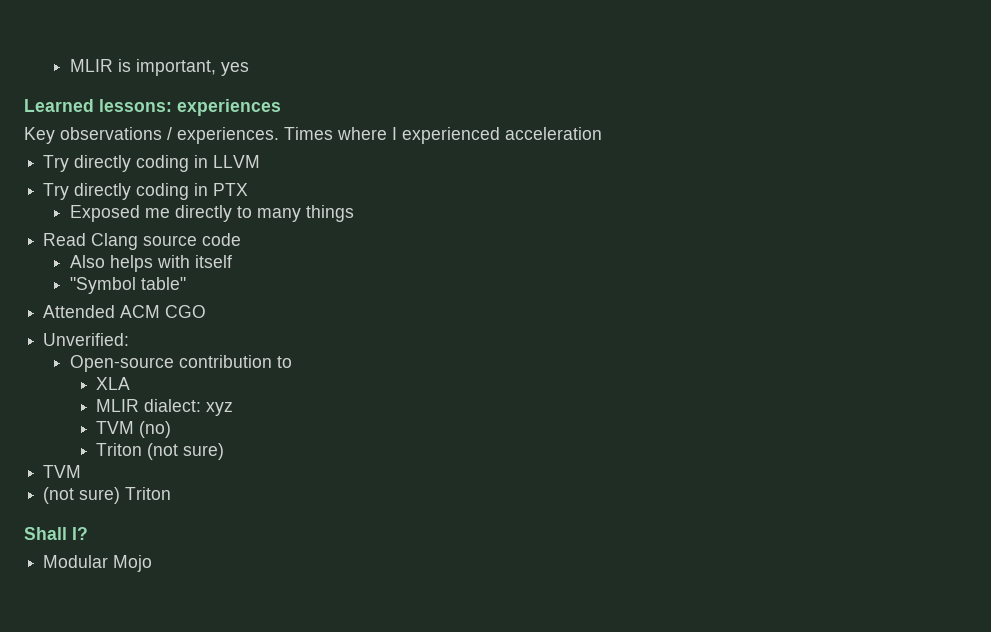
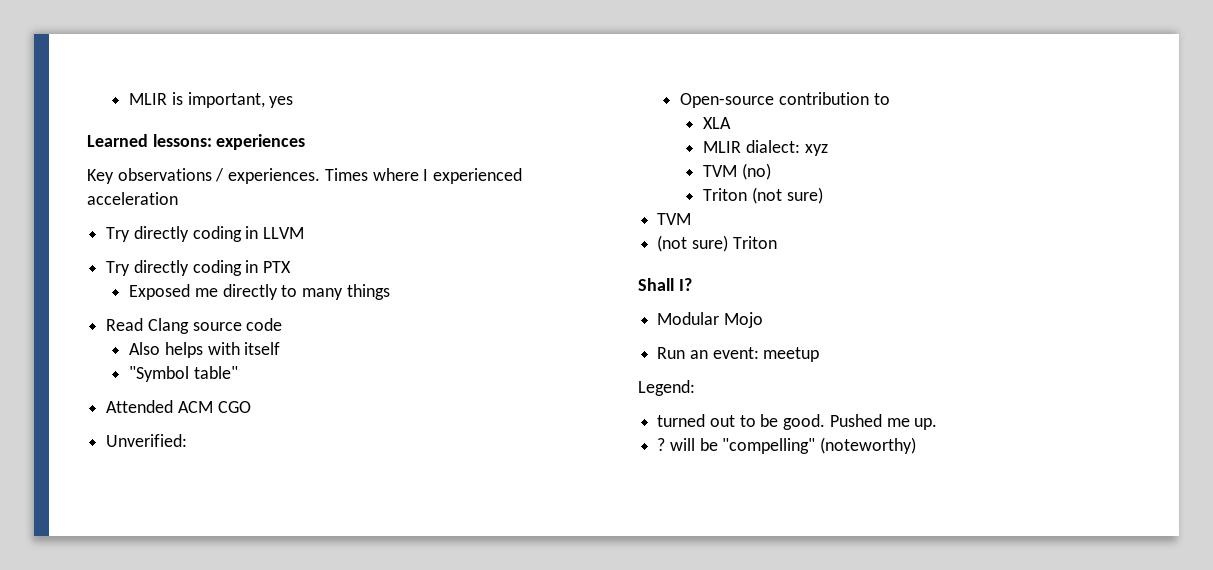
(153, 563) none -> [657,347,820,362] [638,380,695,396] [657,414,938,430] [657,437,917,454] // Run an event: meetup // Legend: // turned out to be good. Pushed me up. // ? will be "compelling" (noteworthy)

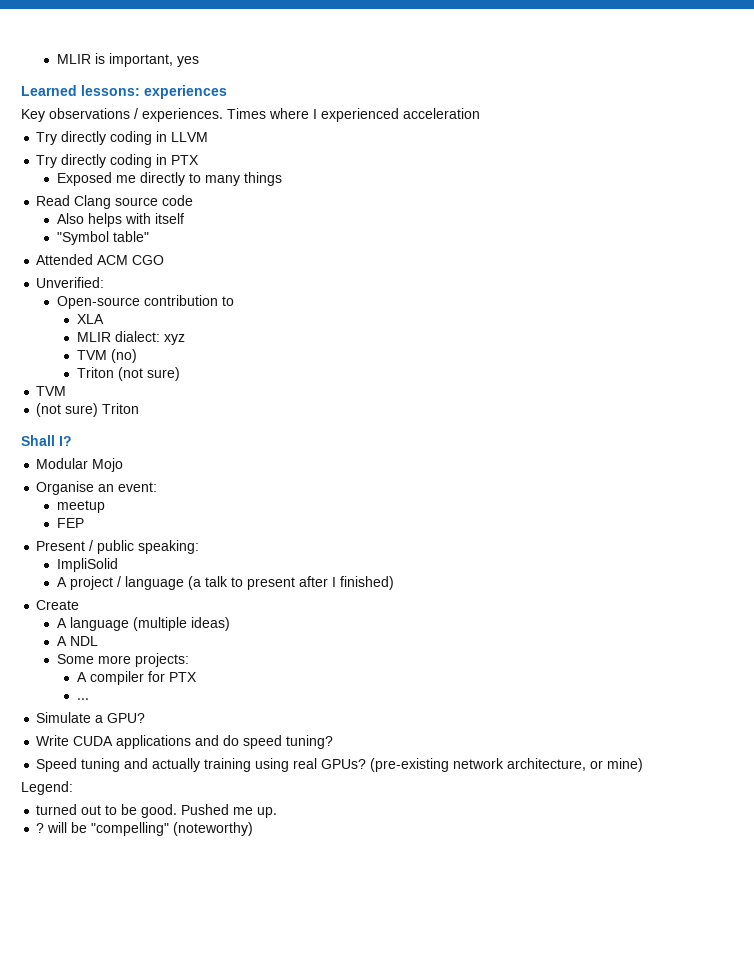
[657,347,686,359] Run -> [36,481,95,495] Organise
(759, 353) none -> (158, 487) //
(820, 354) none -> [56,518,84,528] [36,540,200,554] [56,558,118,572] [56,576,394,590] [36,600,80,610] [56,617,230,631] [56,636,98,646] [56,653,189,667] [77,671,198,685] [77,698,90,700] [36,712,146,723] [36,735,334,749] [36,758,644,772] // FEP // Present / public speaking: // ImpliSolid // A project / language (a talk to present after I finished) // Create // A language (multiple ideas) // A NDL // Some more projects: // A compiler for PTX // ... // Simulate a GPU? // Write CUDA applications and do speed tuning? // Speed tuning and actually training using real GPUs? (pre-existing network architecture, or mine)

